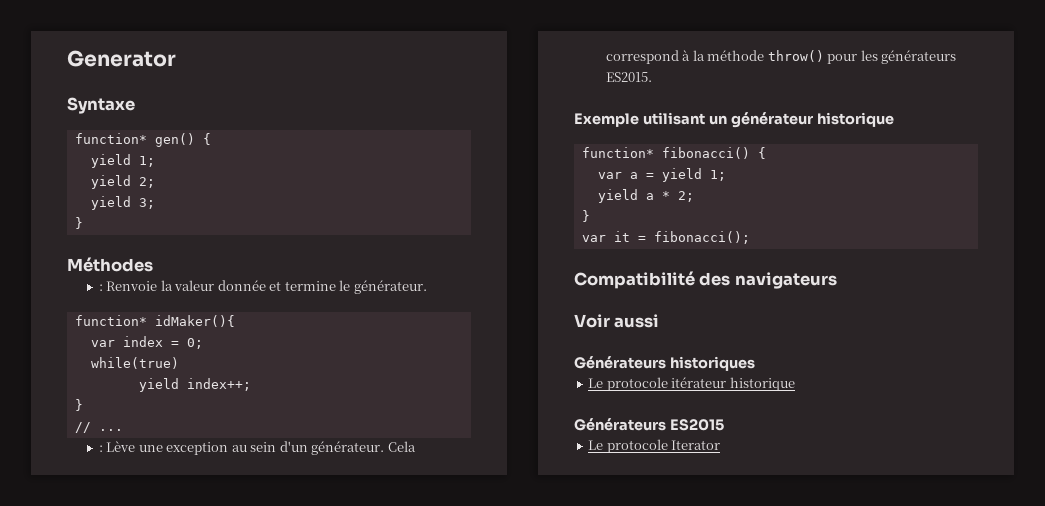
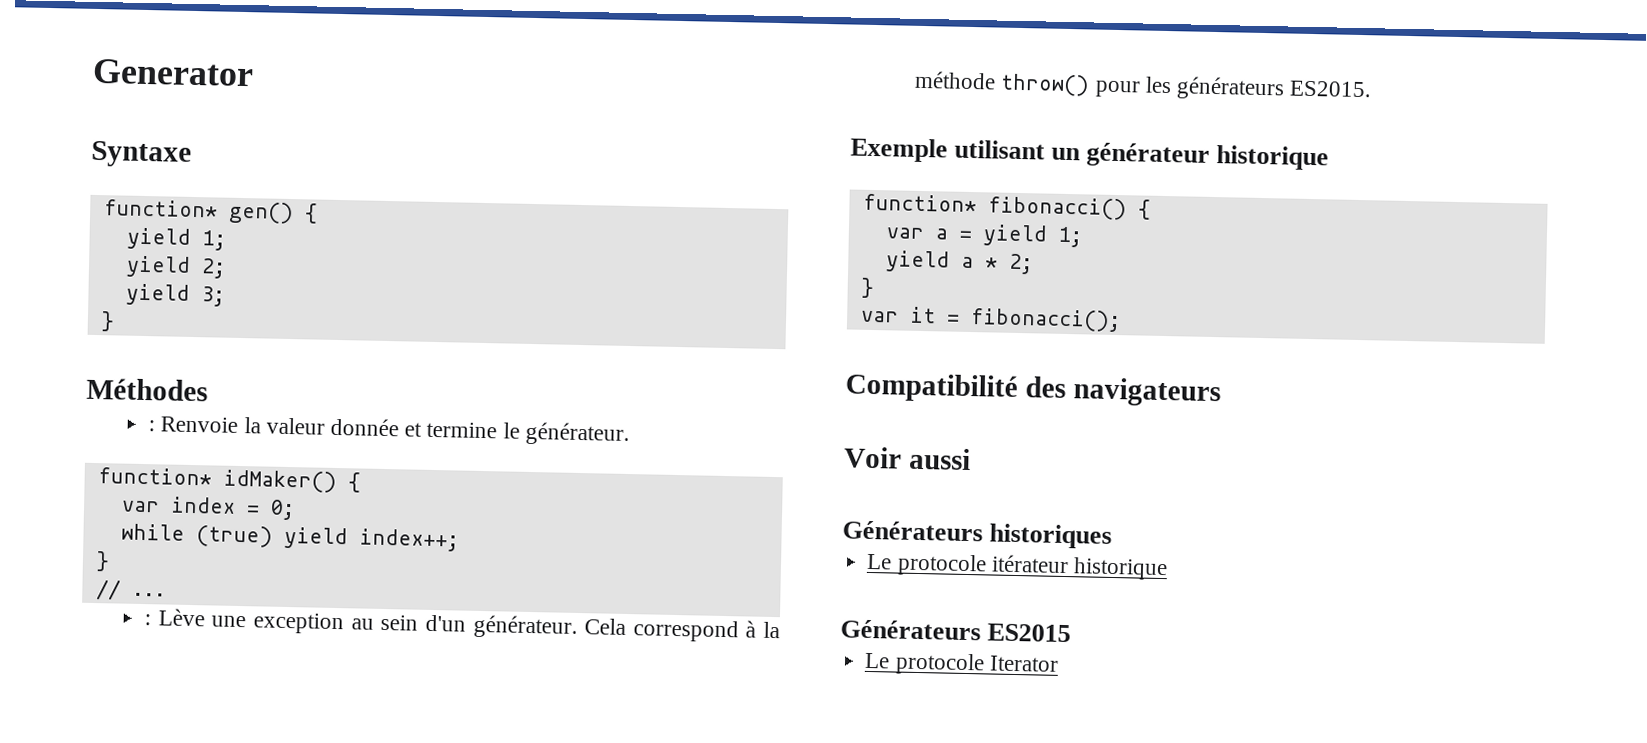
[154,315,235,327] idMaker(){ -> [222,469,361,493] idMaker() {
[90,357,179,369] while(true) // -> [120,523,273,548] while (true)

